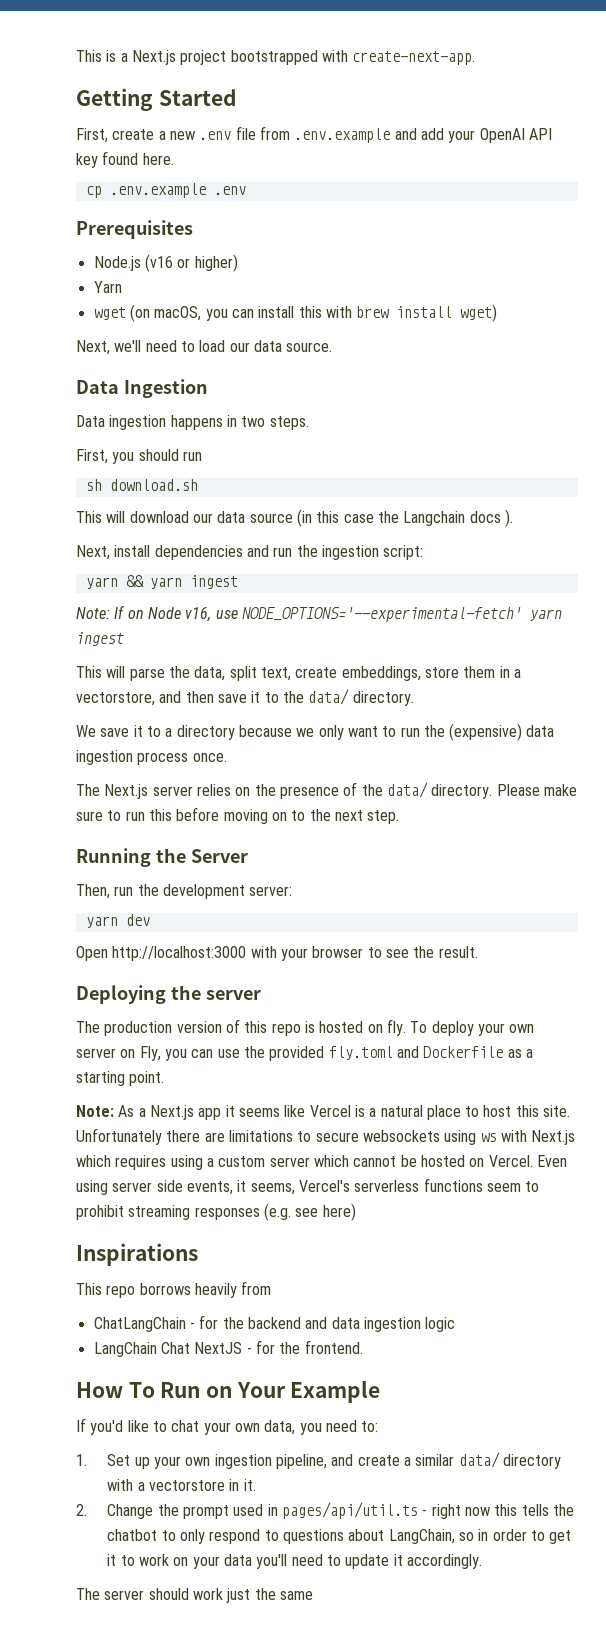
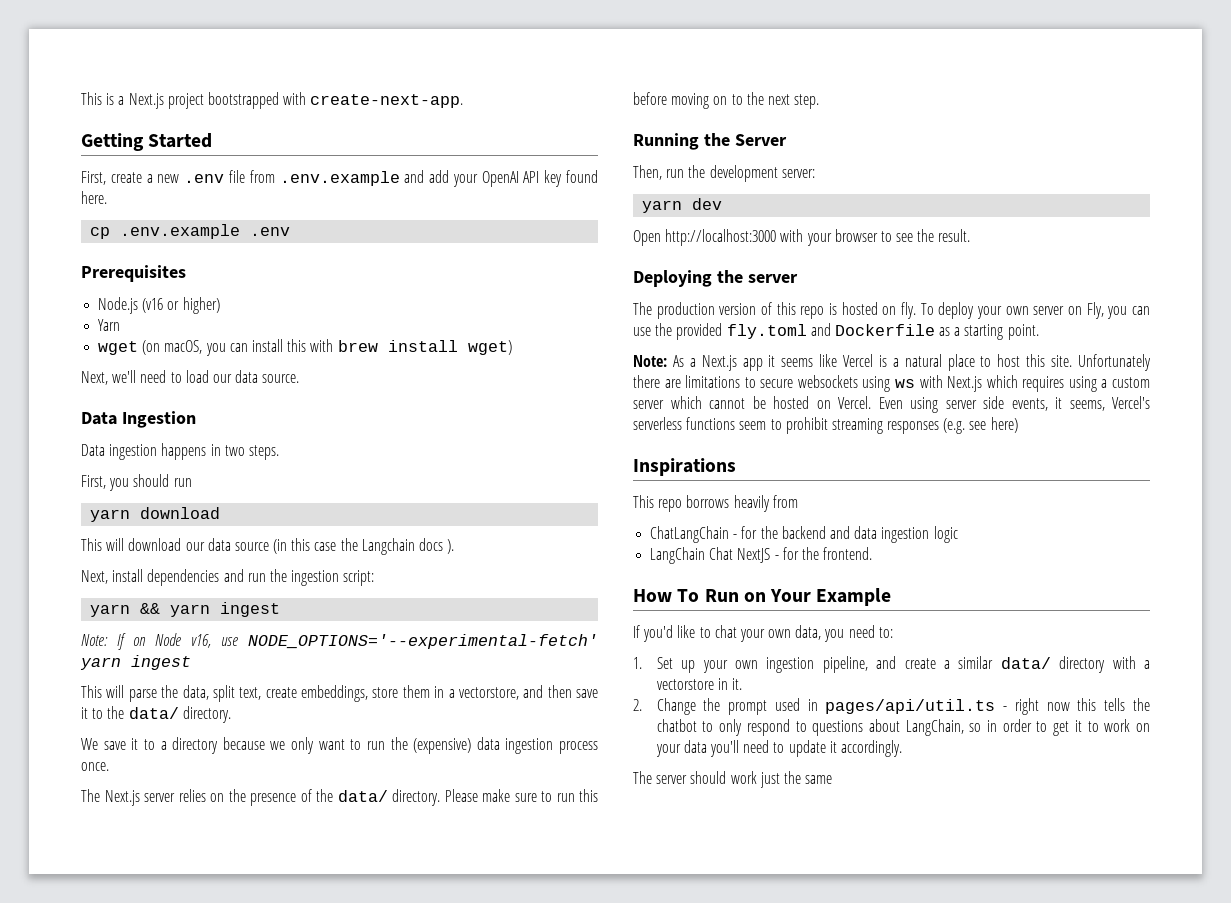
[85,479,198,491] sh download.sh -> [90,507,221,522] yarn download

